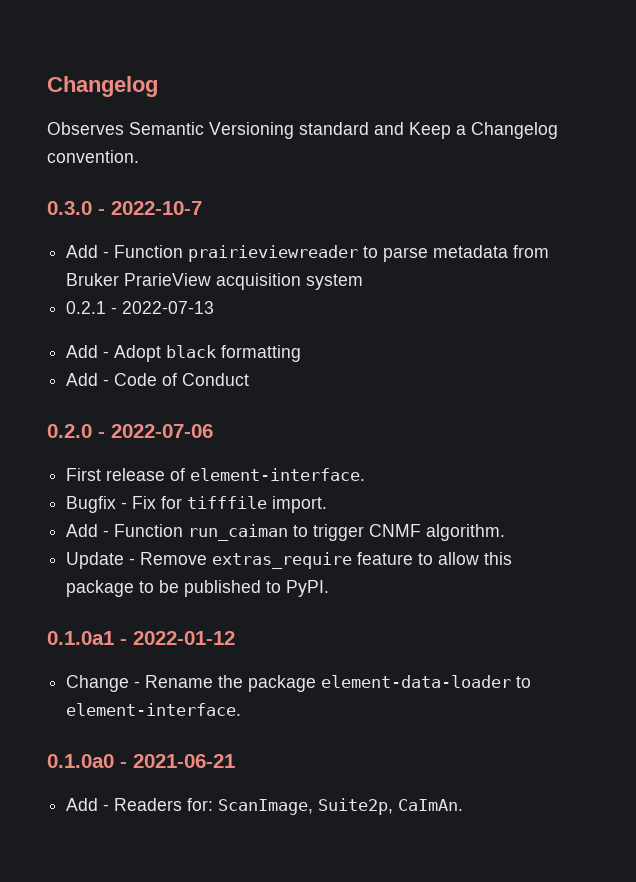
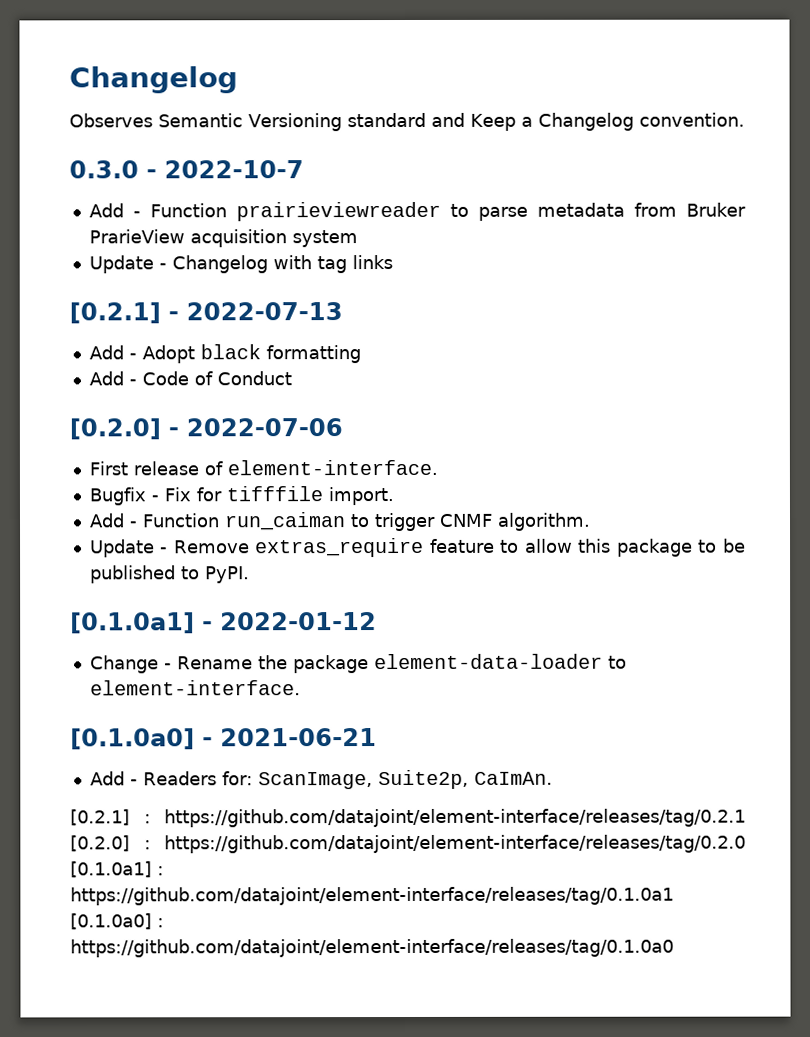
[66,301,107,314] 0.2.1 -> [88,255,393,274] [69,302,161,324] Update - Changelog with tag links // [0.2.1]
[47,424,92,438] 0.2.0 -> [69,418,161,440] [0.2.0]
[47,631,114,645] 0.1.0a1 -> [70,612,195,634] [0.1.0a1]
[47,754,114,768] 0.1.0a0 -> [70,728,195,750] [0.1.0a0]
(464, 805) none -> [70,808,746,828] [70,834,746,854] [70,861,164,878] [70,886,674,906] [70,913,164,930] [70,938,674,958] // [0.2.1] : https://github.com/datajoint/element-interface/releases/tag/0.2.1 [0.2.0] : https://github.com/datajoint/element-interface/releases/tag/0.2.0 [0.1.0a1] : https://github.com/datajoint/element-interface/releases/tag/0.1.0a1 [0.1.0a0] : https://github.com/datajoint/element-interface/releases/tag/0.1.0a0

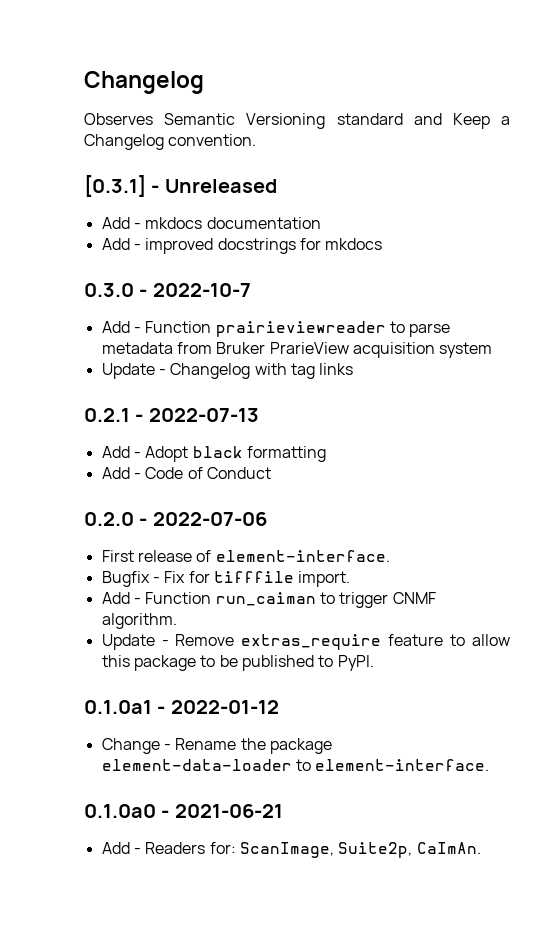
(745, 119) none -> [84,175,277,197] [101,217,321,229] [101,238,383,254] // [0.3.1] - Unreleased // Add - mkdocs documentation // Add - improved docstrings for mkdocs
[69,302,161,324] [0.2.1] -> [84,408,130,422] 0.2.1
[69,418,161,440] [0.2.0] -> [84,512,134,526] 0.2.0
[70,612,195,634] [0.1.0a1] -> [84,700,152,714] 0.1.0a1
[70,728,195,750] [0.1.0a0] -> [84,804,156,818] 0.1.0a0
[70,808,746,828] [70,834,746,854] [70,861,164,878] [70,886,674,906] [70,913,164,930] [70,938,674,958] // [0.2.1] : https://github.com/datajoint/element-interface/releases/tag/0.2.1 [0.2.0] : https://github.com/datajoint/element-interface/releases/tag/0.2.0 [0.1.0a1] : https://github.com/datajoint/element-interface/releases/tag/0.1.0a1 [0.1.0a0] : https://github.com/datajoint/element-interface/releases/tag/0.1.0a0 -> (481, 848) none

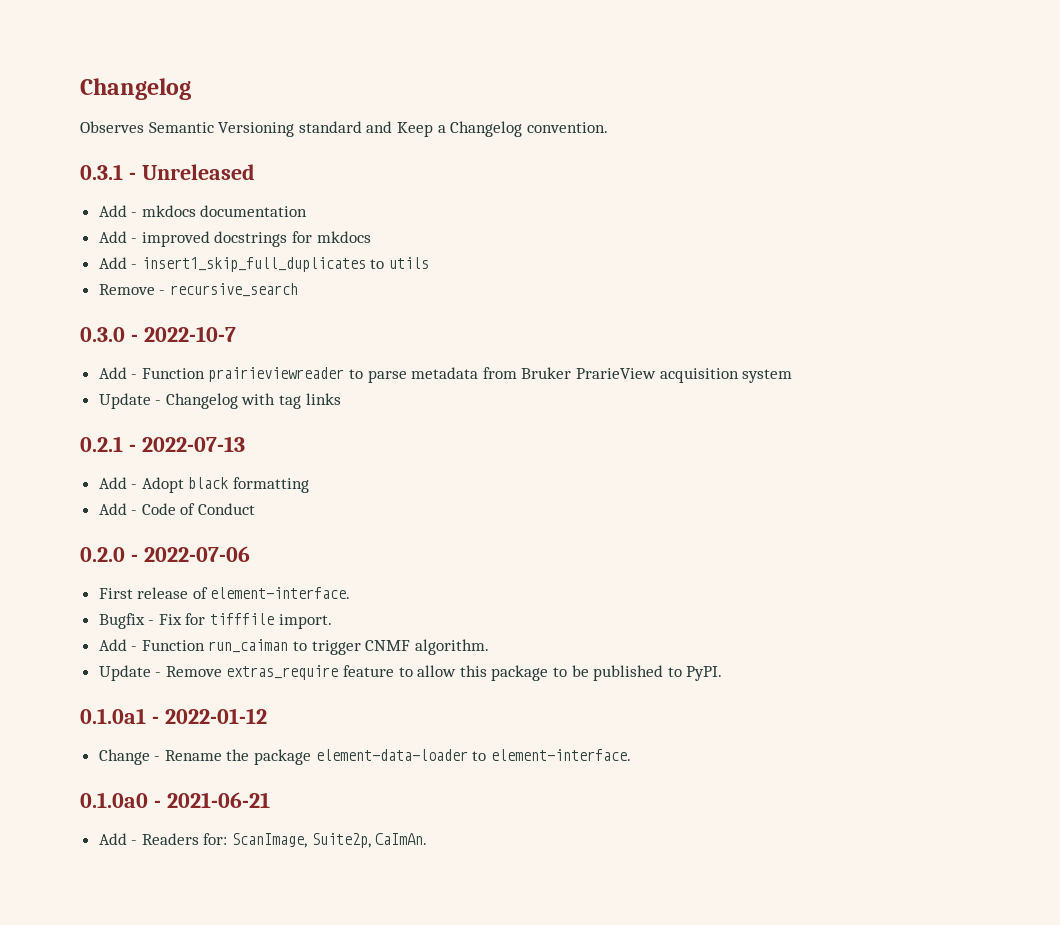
[84,175,146,197] [0.3.1] -> [80,164,123,180] 0.3.1
(383, 244) none -> [98,257,430,272] [98,283,298,297] // Add - insert1_skip_full_duplicates to utils // Remove - recursive_search

